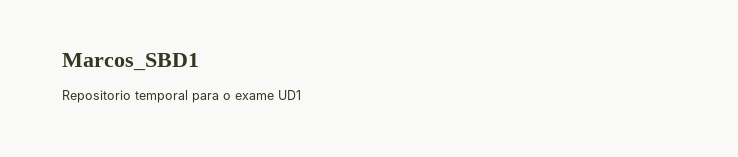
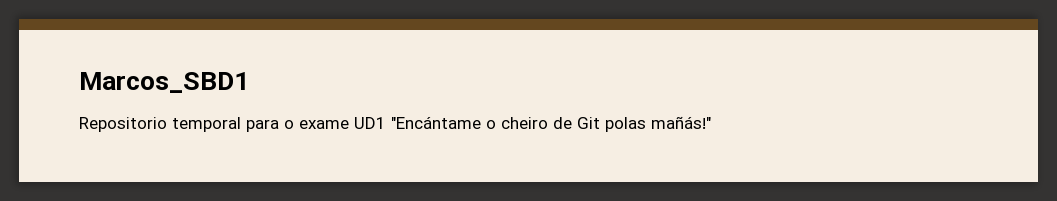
(301, 95) none -> [391,116,711,132] "Encántame o cheiro de Git polas mañás!"

